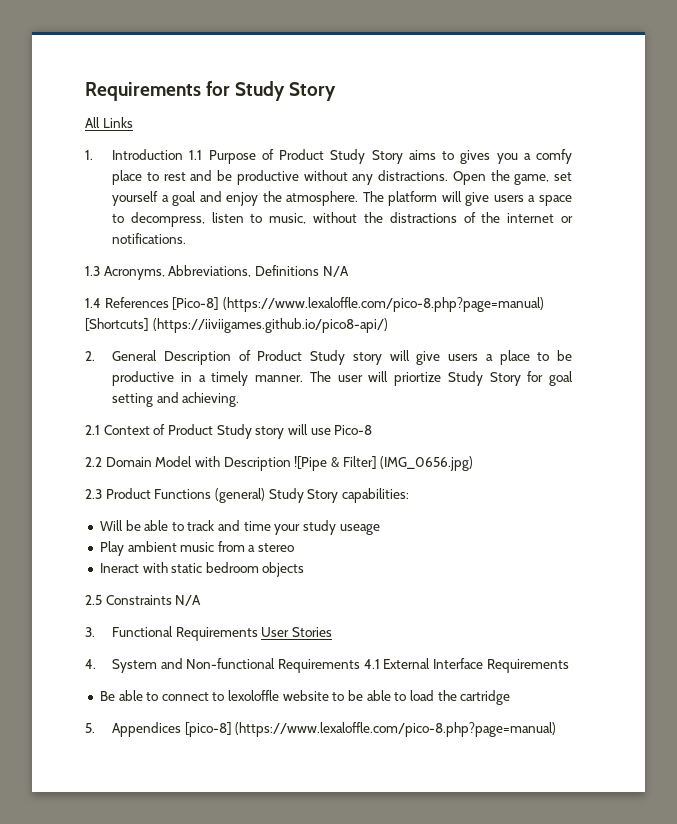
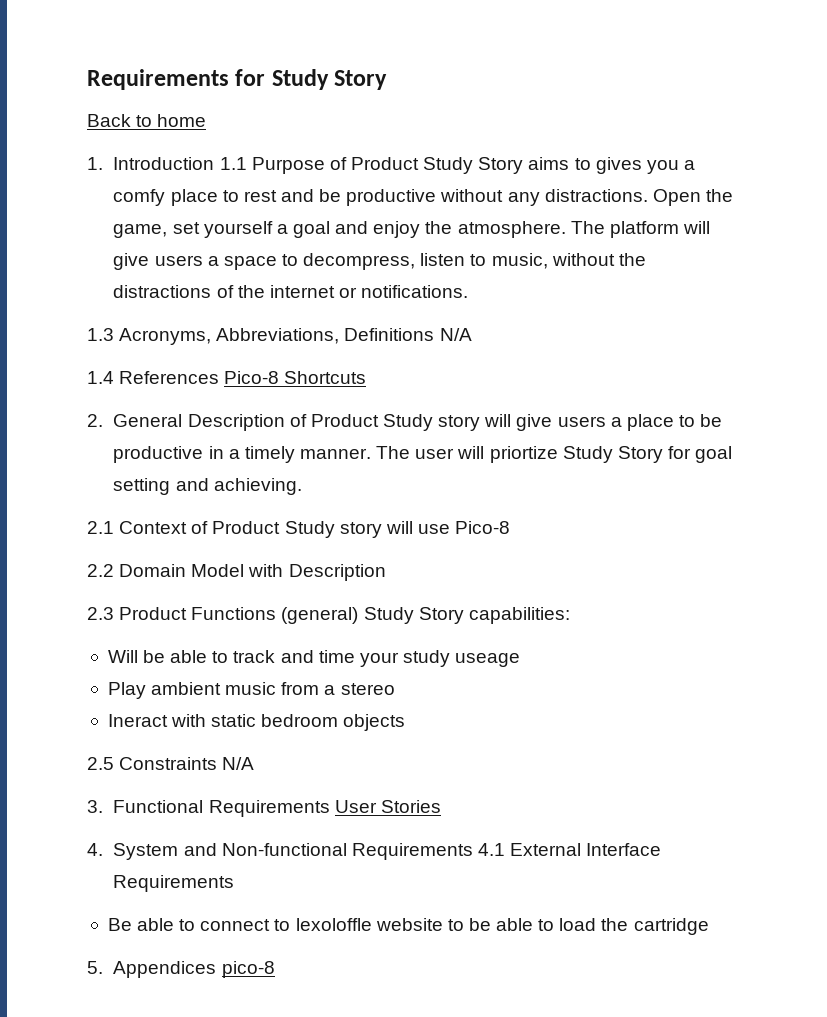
[85,117,133,128] All Links -> [87,114,207,127] Back to home
[172,297,544,312] [85,318,388,333] [Pico-8] (https://www.lexaloffle.com/pico-8.php?page=manual) [Shortcuts] (https://iiviigames.github.io/pico8-api/) -> [224,371,367,384] Pico-8 Shortcuts
[294,456,474,471] ![Pipe & Filter] (IMG_0656.jpg) -> (386, 572) none
[184,722,557,737] [pico-8] (https://www.lexaloffle.com/pico-8.php?page=manual) -> [221,961,275,978] pico-8

